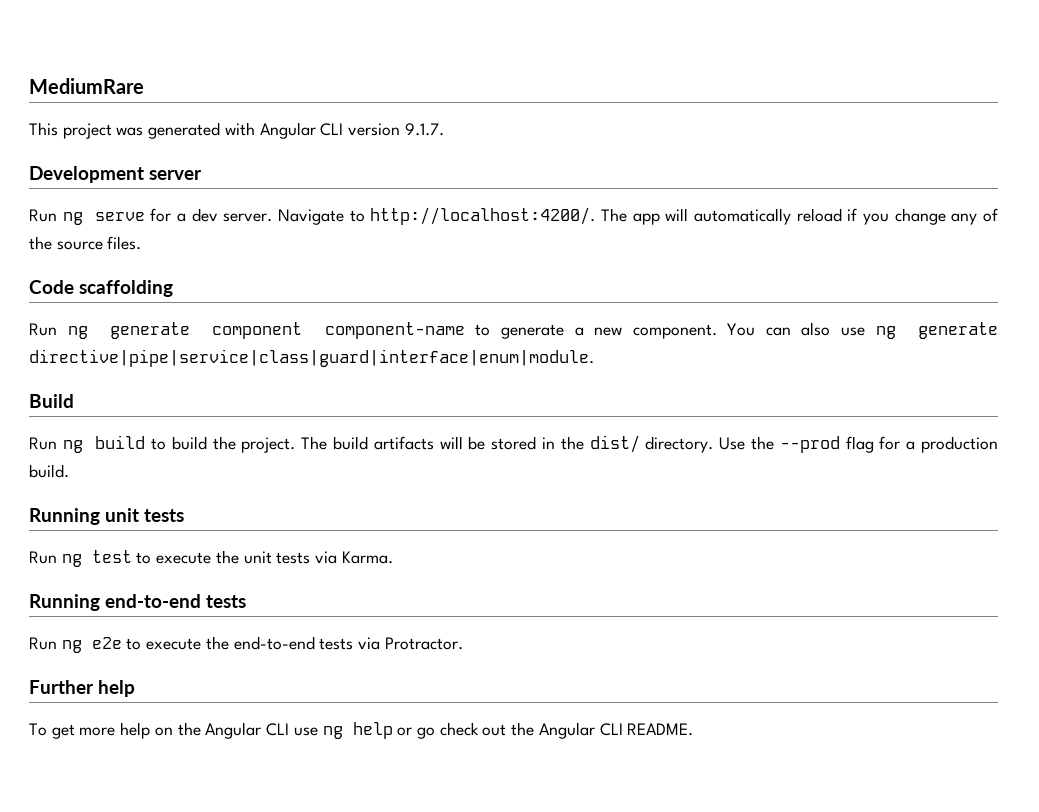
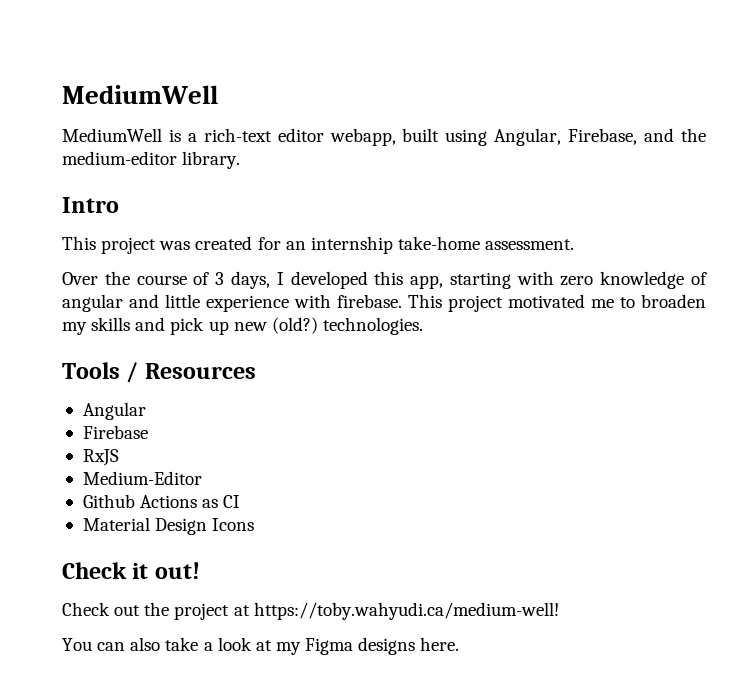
[29,78,144,94] [29,122,444,139] [29,166,202,183] [29,207,999,225] [29,236,142,250] [29,280,173,297] [29,322,999,339] [29,349,594,367] [29,394,74,408] [29,435,998,453] [29,464,69,478] [29,508,184,525] [29,550,393,567] [29,594,246,611] [29,636,463,653] [29,680,135,697] [29,722,694,739] MediumRare // This project was generated with Angular CLI version 9.1.7. // Development server // Run ng serve for a dev server. Navigate to http://localhost:4200/. The app will automatically reload if you change any of the source files. // Code scaffolding // Run ng generate component component-name to generate a new component. You can also use ng generate directive|pipe|service|class|guard|interface|enum|module. // Build // Run ng build to build the project. The build artifacts will be stored in the dist/ directory. Use the --prod flag for a production build. // Running unit tests // Run ng test to execute the unit tests via Karma. // Running end-to-end tests // Run ng e2e to execute the end-to-end tests via Protractor. // Further help // To get more help on the Angular CLI use ng help or go check out the Angular CLI README. -> [62,85,218,104] [62,128,706,146] [62,151,241,169] [62,197,119,213] [62,236,575,254] [62,271,707,289] [62,294,706,312] [62,317,423,335] [62,362,256,383] [82,402,146,420] [82,425,148,439] [82,449,119,466] [82,471,202,485] [82,494,241,508] [82,517,255,535] [62,562,200,579] [62,602,559,620] [62,637,460,655] MediumWell // MediumWell is a rich-text editor webapp, built using Angular, Firebase, and the medium-editor library. // Intro // This project was created for an internship take-home assessment. // Over the course of 3 days, I developed this app, starting with zero knowledge of angular and little experience with firebase. This project motivated me to broaden my skills and pick up new (old?) technologies. // Tools / Resources // Angular // Firebase // RxJS // Medium-Editor // Github Actions as CI // Material Design Icons // Check it out! // Check out the project at https://toby.wahyudi.ca/medium-well! // You can also take a look at my Figma designs here.

